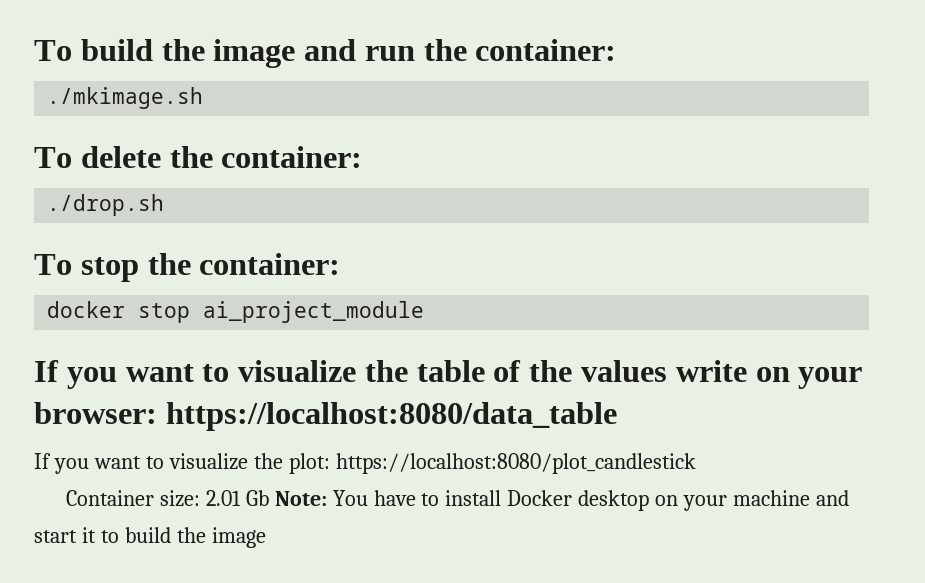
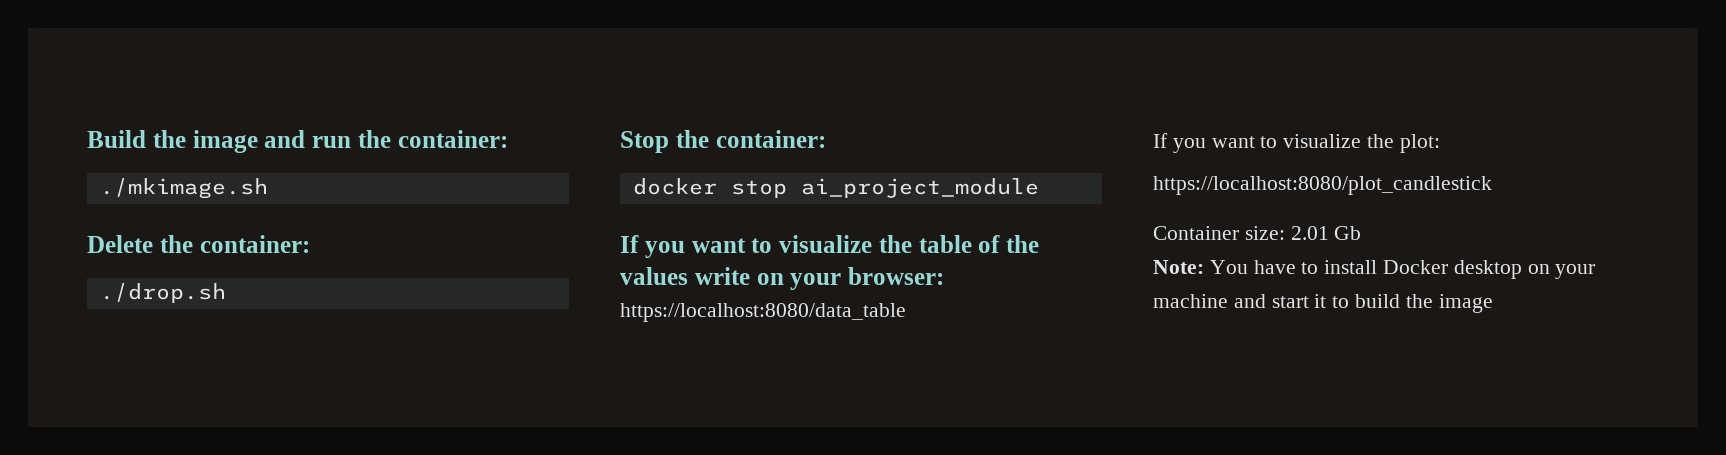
[34,39,153,61] To build -> [87,130,146,148] Build
[34,146,161,168] To delete -> [87,235,153,253] Delete
[34,254,139,282] To stop -> [620,131,669,153] Stop
(157, 413) none -> (944, 276) //
(330, 463) none -> (1440, 143) //
(269, 498) none -> (1362, 233) //

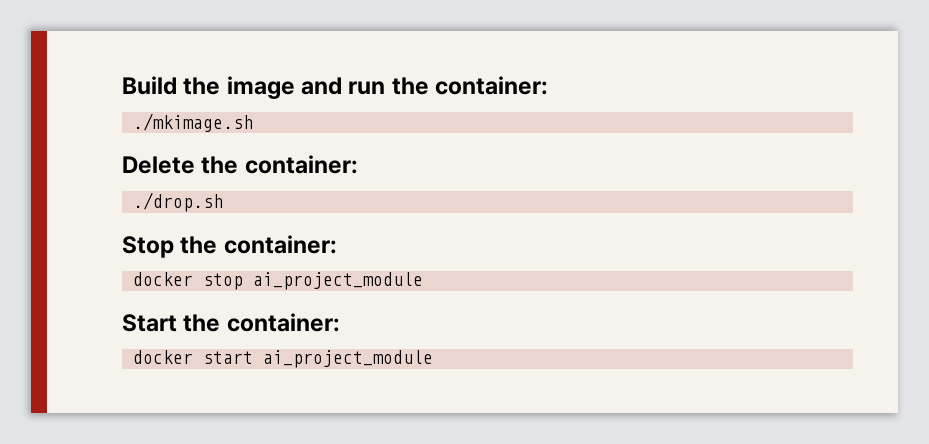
[620,235,1039,258] [620,267,944,290] [620,303,906,322] [1153,133,1440,153] [1153,176,1492,195] [1153,226,1362,240] [1153,260,1596,279] [1153,294,1493,313] If you want to visualize the table of the values write on your browser: // https://localhost:8080/data_table // If you want to visualize the plot: // https://localhost:8080/plot_candlestick // Container size: 2.01 Gb // Note: You have to install Docker desktop on your machine and start it to build the image -> [122,313,340,332] [133,350,434,368] Start the container: // docker start ai_project_module

